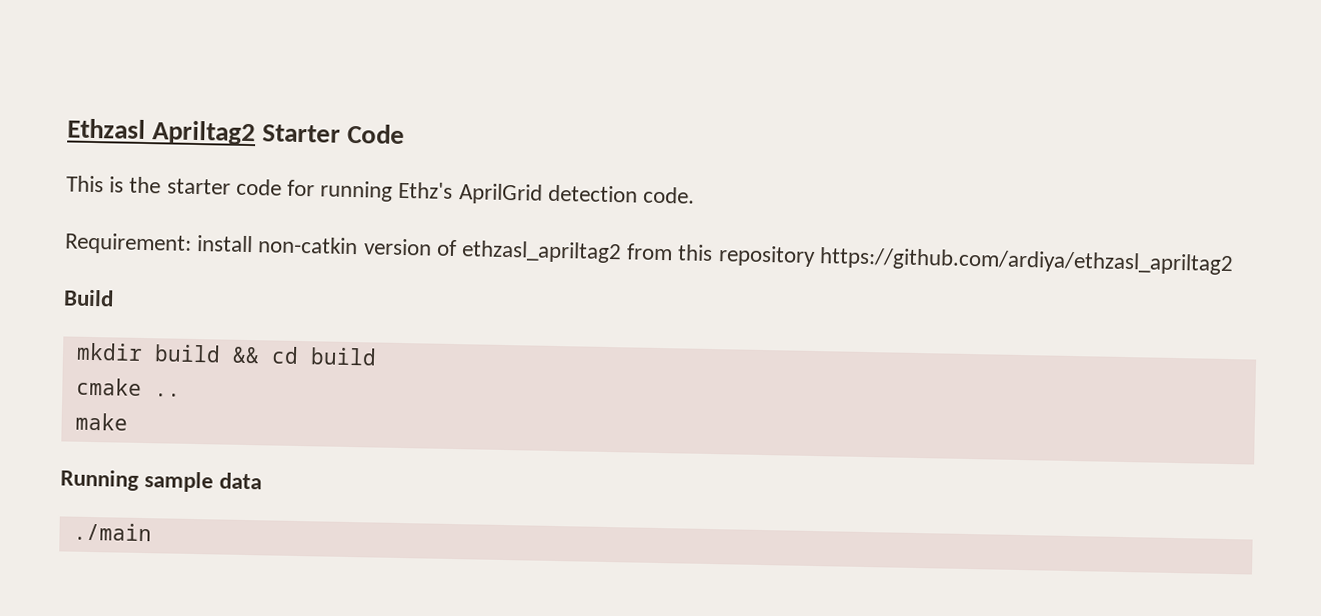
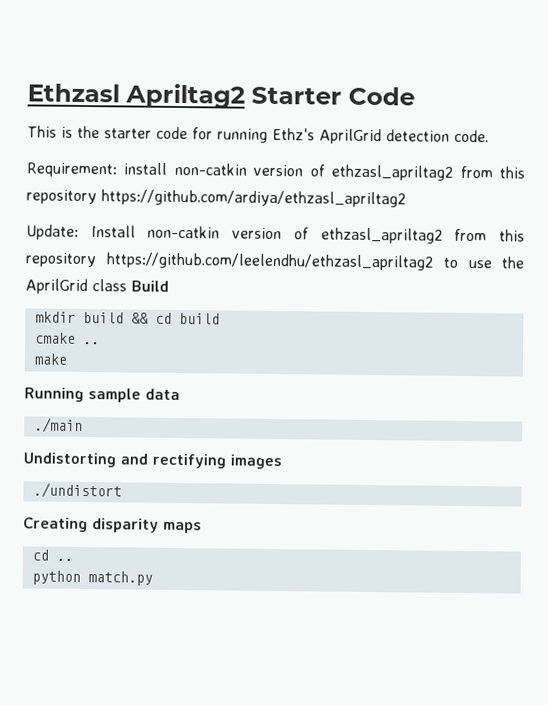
(1234, 261) none -> [26,224,525,244] [25,252,525,271] [25,278,127,295] Update: Install non-catkin version of ethzasl_apriltag2 from this repository https://github.com/leelendhu/ethzasl_apriltag2 to use the AprilGrid class
(152, 532) none -> [23,452,282,470] [32,482,122,499] [23,517,202,534] [31,549,73,561] [31,570,153,586] // Undistorting and rectifying images // ./undistort // Creating disparity maps // cd .. // python match.py

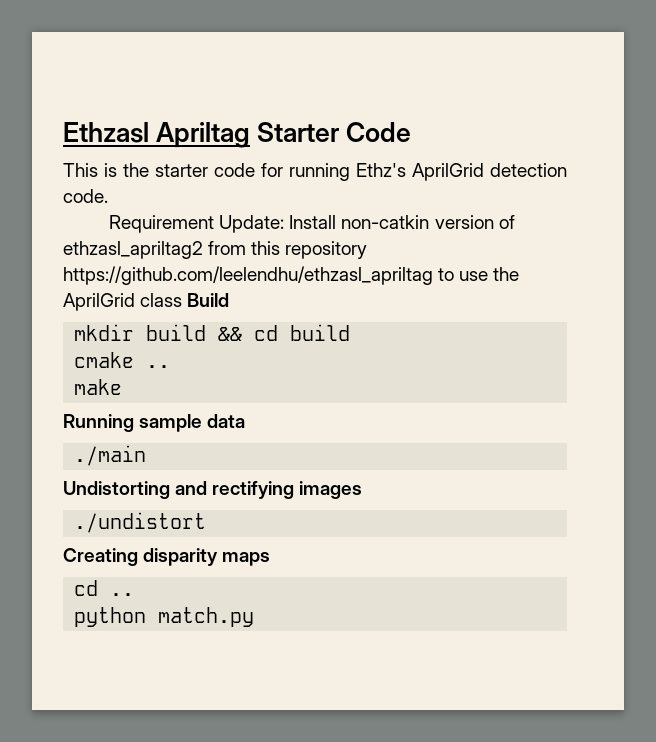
[125,83,245,109] Apriltag2 -> [156,122,251,148] Apriltag
[26,162,525,181] [26,189,406,208] Requirement: install non-catkin version of ethzasl_apriltag2 from this repository https://github.com/ardiya/ethzasl_apriltag2 // -> [109,215,215,233] Requirement
[105,252,435,271] https://github.com/leelendhu/ethzasl_apriltag2 -> [63,266,433,285] https://github.com/leelendhu/ethzasl_apriltag

